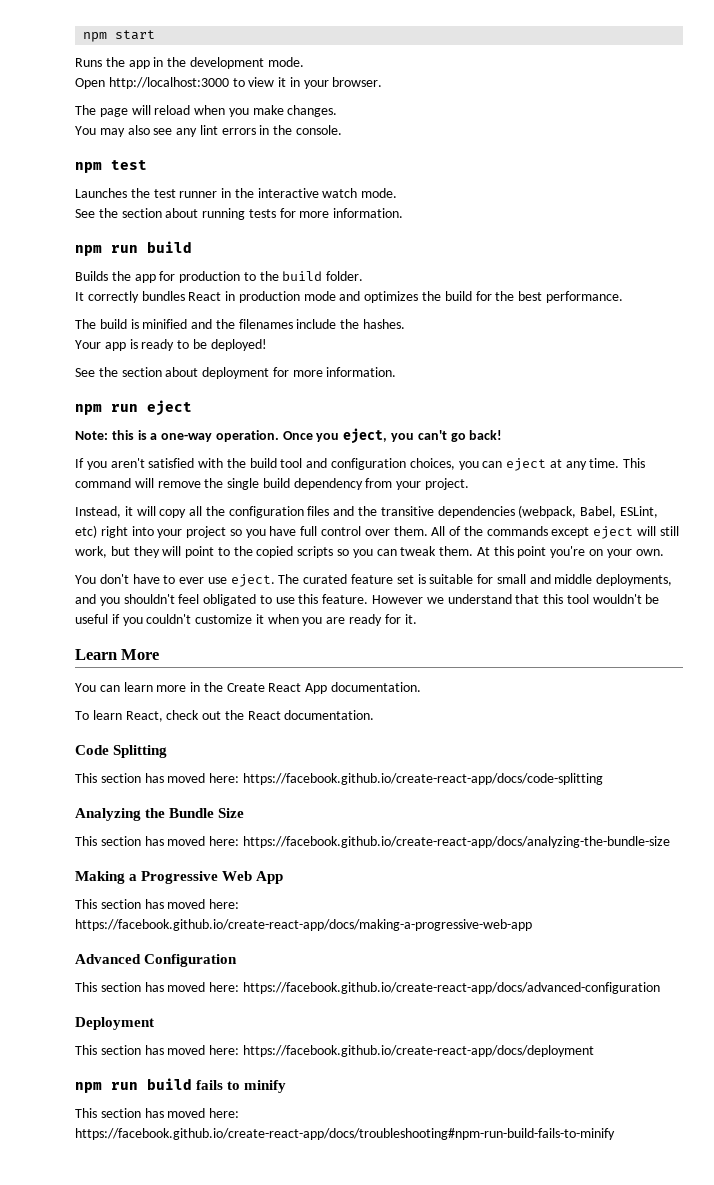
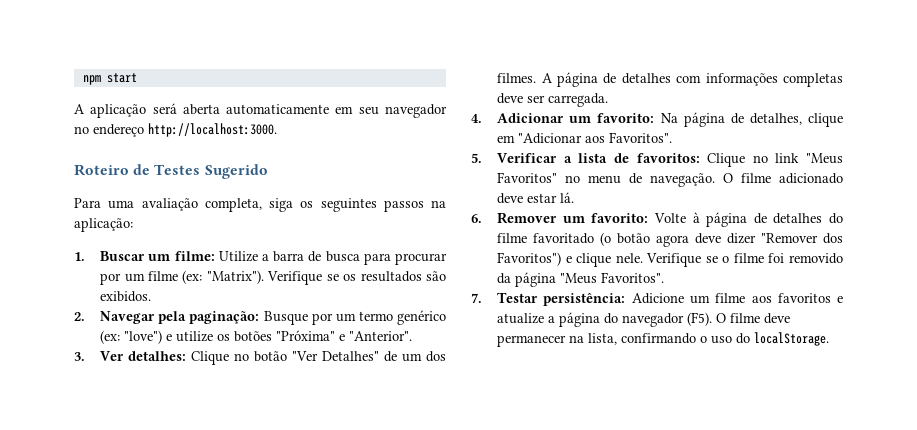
[75,57,304,69] [75,77,383,89] [75,105,338,117] [75,125,343,137] [75,160,147,173] [75,188,398,198] [75,208,404,220] [75,241,192,256] [75,271,364,283] [75,291,623,303] [75,319,406,329] [75,339,267,351] [75,367,397,379] [75,400,192,416] [75,428,503,444] [75,458,646,471] [75,478,470,490] [75,505,658,518] [75,525,679,539] [75,546,664,558] [75,574,673,587] [75,594,660,606] [75,614,417,626] [75,649,160,660] [75,682,422,694] [75,710,375,722] [75,745,168,758] [75,773,603,785] [75,808,245,821] [75,836,670,848] [75,871,284,884] [75,899,240,909] [75,919,532,931] [75,954,238,967] [75,982,660,994] [75,1017,154,1030] [75,1045,594,1057] [75,1078,287,1093] [75,1108,240,1118] [75,1128,615,1140] Runs the app in the development mode. // Open http://localhost:3000 to view it in your browser. // The page will reload when you make changes. // You may also see any lint errors in the console. // npm test // Launches the test runner in the interactive watch mode. // See the section about running tests for more information. // npm run build // Builds the app for production to the build folder. // It correctly bundles React in production mode and optimizes the build for the best performance. // The build is minified and the filenames include the hashes. // Your app is ready to be deployed! // See the section about deployment for more information. // npm run eject // Note: this is a one-way operation. Once you eject, you can't go back! // If you aren't satisfied with the build tool and configuration choices, you can eject at any time. This command will remove the single build dependency from your project. // Instead, it will copy all the configuration files and the transitive dependencies (webpack, Babel, ESLint, etc) right into your project so you have full control over them. All of the commands except eject will still work, but they will point to the copied scripts so you can tweak them. At this point you're on your own. // You don't have to ever use eject. The curated feature set is suitable for small and middle deployments, and you shouldn't feel obligated to use this feature. However we understand that this tool wouldn't be useful if you couldn't customize it when you are ready for it. // Learn More // You can learn more in the Create React App documentation. // To learn React, check out the React documentation. // Code Splitting // This section has moved here: https://facebook.github.io/create-react-app/docs/code-splitting // Analyzing the Bundle Size // This section has moved here: https://facebook.github.io/create-react-app/docs/analyzing-the-bundle-size // Making a Progressive Web App // This section has moved here: https://facebook.github.io/create-react-app/docs/making-a-progressive-web-app // Advanced Configuration // This section has moved here: https://facebook.github.io/create-react-app/docs/advanced-configuration // Deployment // This section has moved here: https://facebook.github.io/create-react-app/docs/deployment // npm run build fails to minify // This section has moved here: https://facebook.github.io/create-react-app/docs/troubleshooting#npm-run-build-fails-to-minify -> [74,103,447,118] [74,123,277,137] [74,164,268,179] [74,198,446,212] [74,218,133,232] [74,251,447,265] [100,270,446,285] [100,291,152,302] [74,310,446,325] [100,330,413,344] [74,351,446,365] [497,72,843,87] [497,93,609,107] [471,112,843,127] [497,132,673,144] [471,153,843,167] [497,172,843,187] [497,192,575,204] [471,212,843,227] [497,232,843,247] [497,252,843,267] [497,272,665,287] [471,292,843,306] [497,312,791,327] [497,332,830,347] A aplicação será aberta automaticamente em seu navegador no endereço http://localhost:3000. // Roteiro de Testes Sugerido // Para uma avaliação completa, siga os seguintes passos na aplicação: // 1. Buscar um filme: Utilize a barra de busca para procurar por um filme (ex: "Matrix"). Verifique se os resultados são exibidos. // 2. Navegar pela paginação: Busque por um termo genérico (ex: "love") e utilize os botões "Próxima" e "Anterior". // 3. Ver detalhes: Clique no botão "Ver Detalhes" de um dos filmes. A página de detalhes com informações completas deve ser carregada. // 4. Adicionar um favorito: Na página de detalhes, clique em "Adicionar aos Favoritos". // 5. Verificar a lista de favoritos: Clique no link "Meus Favoritos" no menu de navegação. O filme adicionado deve estar lá. // 6. Remover um favorito: Volte à página de detalhes do filme favoritado (o botão agora deve dizer "Remover dos Favoritos") e clique nele. Verifique se o filme foi removido da página "Meus Favoritos". // 7. Testar persistência: Adicione um filme aos favoritos e atualize a página do navegador (F5). O filme deve permanecer na lista, confirmando o uso do localStorage.

